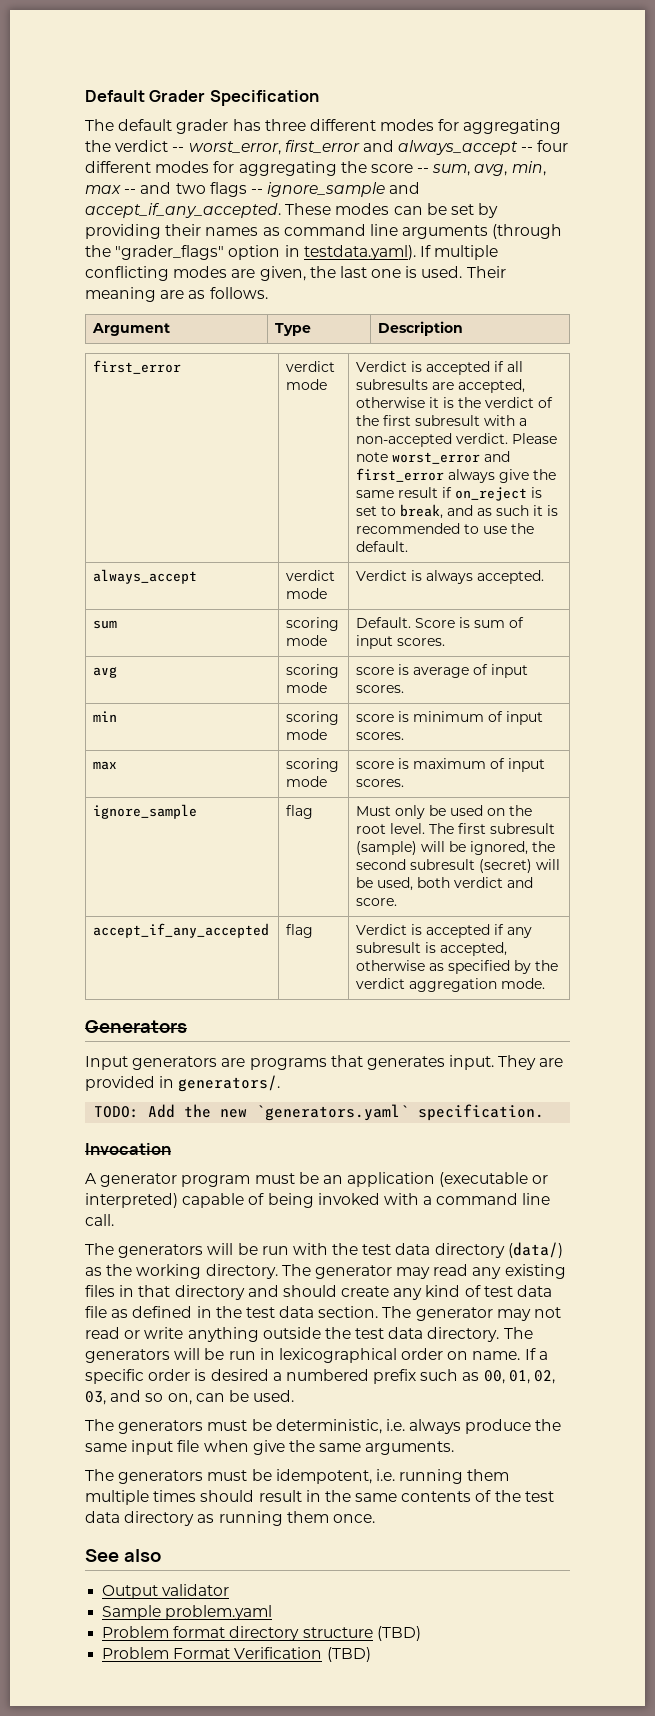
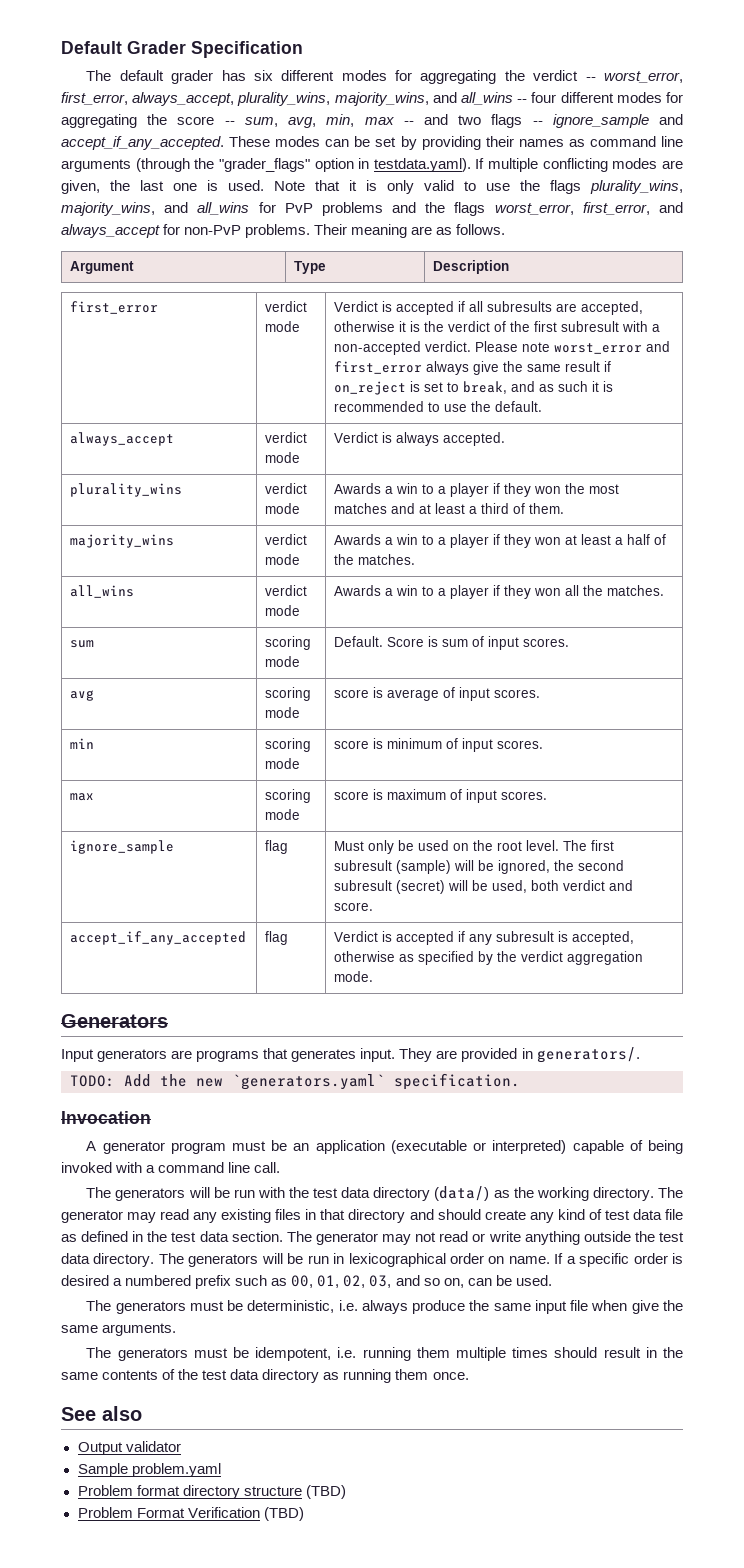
[264,119,306,131] three -> [253,70,273,81] six
[284,140,519,155] first_error and always_accept -> [61,92,513,106] first_error, always_accept, plurality_wins, majority_wins, and all_wins
(463, 272) none -> [274,180,683,194] [61,202,684,216] [61,224,311,238] Note that it is only valid to use the flags plurality_wins, majority_wins, and all_wins for PvP problems and the flags worst_error, first_error, and always_accept for non-PvP problems.
(545, 577) none -> [70,483,183,497] [265,483,308,494] [265,503,301,514] [334,483,620,497] [334,503,565,514] [70,534,175,548] [265,534,308,545] [265,554,301,565] [334,534,667,548] [334,554,416,565] [70,585,135,598] [265,585,308,596] [265,605,301,616] [334,585,665,599] // plurality_wins | verdict mode | Awards a win to a player if they won the most matches and at least a third of them. // majority_wins | verdict mode | Awards a win to a player if they won at least a half of the matches. // all_wins | verdict mode | Awards a win to a player if they won all the matches.

